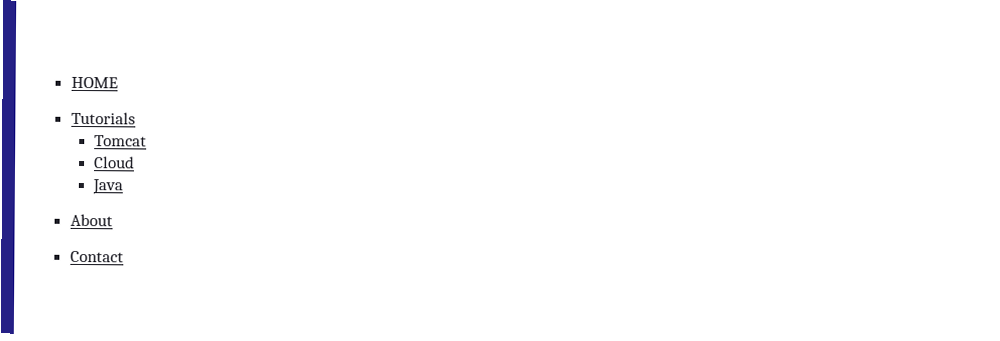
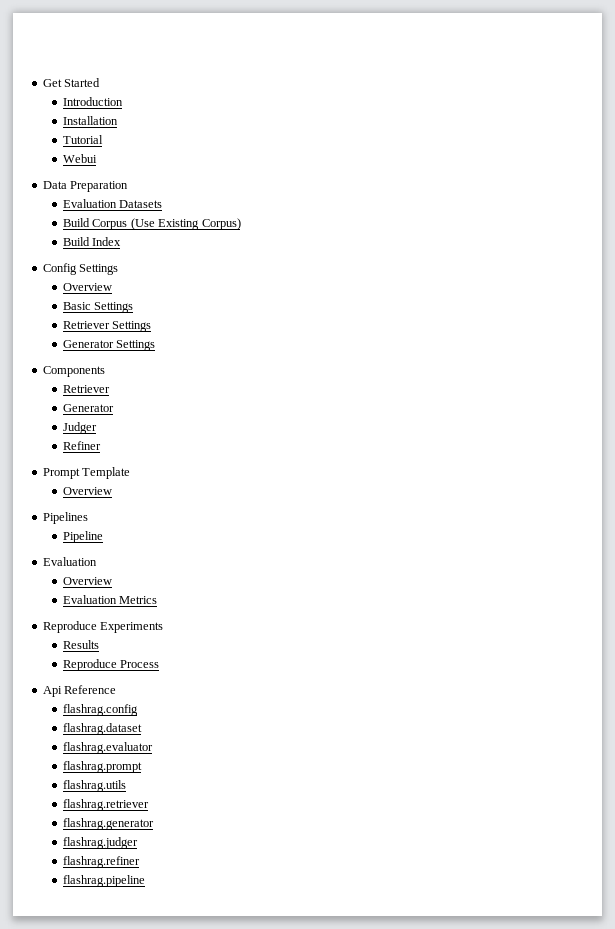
[70,76,118,89] [70,111,136,125] [94,135,148,147] [94,156,136,169] [92,179,124,195] [69,213,113,227] [69,250,124,263] HOME // Tutorials // Tomcat // Cloud // Java // About // Contact -> [42,78,101,87] [62,97,123,106] [62,116,118,125] [62,135,103,144] [62,154,97,163] [42,181,129,192] [62,199,163,208] [62,218,241,230] [62,237,122,246] [42,263,119,275] [62,283,112,291] [62,302,134,313] [62,321,152,332] [62,340,156,351] [42,366,105,377] [62,385,110,393] [62,404,114,412] [62,422,97,434] [62,441,101,450] [42,467,131,479] [62,487,112,495] [42,512,88,524] [62,531,103,543] [42,557,97,566] [62,577,112,585] [62,595,158,604] [42,621,164,633] [62,640,99,649] [62,659,160,671] [42,685,117,697] [62,704,138,716] [62,723,142,735] [62,742,153,754] [62,761,142,773] [62,780,126,792] [62,799,149,811] [62,818,154,830] [62,837,138,849] [62,856,140,868] [62,875,145,887] Get Started // Introduction // Installation // Tutorial // Webui // Data Preparation // Evaluation Datasets // Build Corpus (Use Existing Corpus) // Build Index // Config Settings // Overview // Basic Settings // Retriever Settings // Generator Settings // Components // Retriever // Generator // Judger // Refiner // Prompt Template // Overview // Pipelines // Pipeline // Evaluation // Overview // Evaluation Metrics // Reproduce Experiments // Results // Reproduce Process // Api Reference // flashrag.config // flashrag.dataset // flashrag.evaluator // flashrag.prompt // flashrag.utils // flashrag.retriever // flashrag.generator // flashrag.judger // flashrag.refiner // flashrag.pipeline

